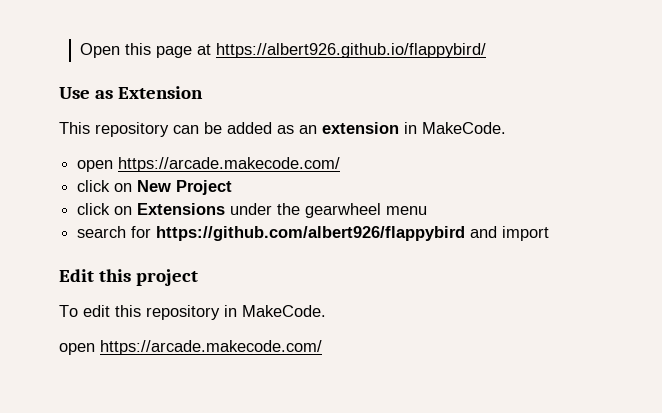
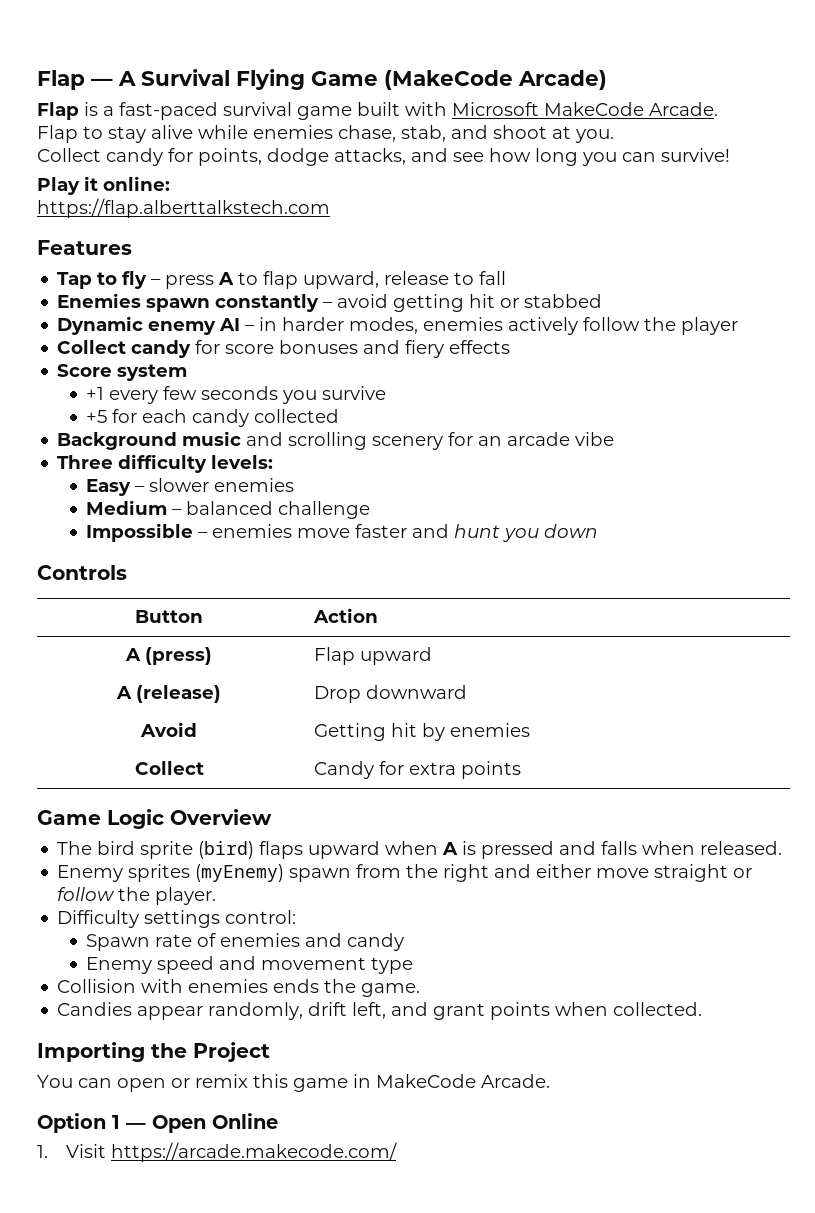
[80,43,487,58] [59,86,203,99] [59,122,506,137] [77,157,341,172] [77,180,233,195] [77,203,428,218] [77,226,550,241] [59,269,198,286] [59,305,326,320] [59,343,95,355] Open this page at https://albert926.github.io/flappybird/ // Use as Extension // This repository can be added as an extension in MakeCode. // open https://arcade.makecode.com/ // click on New Project // click on Extensions under the gearwheel menu // search for https://github.com/albert926/flappybird and import // Edit this project // To edit this repository in MakeCode. // open -> [37,69,607,90] [37,102,718,120] [37,125,614,143] [37,148,730,166] [37,176,170,195] [37,198,330,218] [37,240,132,255] [57,271,507,289] [57,293,603,312] [57,316,739,335] [57,340,511,358] [57,364,188,381] [86,386,387,404] [86,409,340,427] [57,431,615,450] [57,454,274,473] [86,478,295,496] [86,500,371,519] [86,523,599,542] [37,565,127,580] [135,610,203,623] [313,608,379,623] [125,647,212,665] [314,647,433,665] [116,685,221,703] [314,685,468,703] [140,722,197,737] [314,723,531,741] [134,761,204,775] [314,761,522,779] [37,809,272,829] [57,841,783,859] [57,864,753,882] [57,887,217,905] [57,910,297,928] [86,933,405,951] [86,956,414,974] [57,979,421,997] [57,1002,703,1020] [37,1042,270,1062] [37,1074,550,1092] [37,1113,278,1133] [37,1144,106,1158] Flap — A Survival Flying Game (MakeCode Arcade) // Flap is a fast-paced survival game built with Microsoft MakeCode Arcade. // Flap to stay alive while enemies chase, stab, and shoot at you. // Collect candy for points, dodge attacks, and see how long you can survive! // Play it online: // https://flap.alberttalkstech.com // Features // Tap to fly – press A to flap upward, release to fall // Enemies spawn constantly – avoid getting hit or stabbed // Dynamic enemy AI – in harder modes, enemies actively follow the player // Collect candy for score bonuses and fiery effects // Score system // +1 every few seconds you survive // +5 for each candy collected // Background music and scrolling scenery for an arcade vibe // Three difficulty levels: // Easy – slower enemies // Medium – balanced challenge // Impossible – enemies move faster and hunt you down // Controls // Button | Action // A (press) | Flap upward // A (release) | Drop downward // Avoid | Getting hit by enemies // Collect | Candy for extra points // Game Logic Overview // The bird sprite (bird) flaps upward when A is pressed and falls when released. // Enemy sprites (myEnemy) spawn from the right and either move straight or follow the player. // Difficulty settings control: // Spawn rate of enemies and candy // Enemy speed and movement type // Collision with enemies ends the game. // Candies appear randomly, drift left, and grant points when collected. // Importing the Project // You can open or remix this game in MakeCode Arcade. // Option 1 — Open Online // 1. Visit

